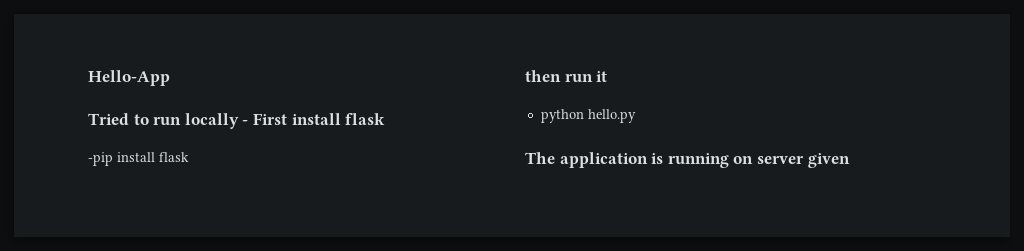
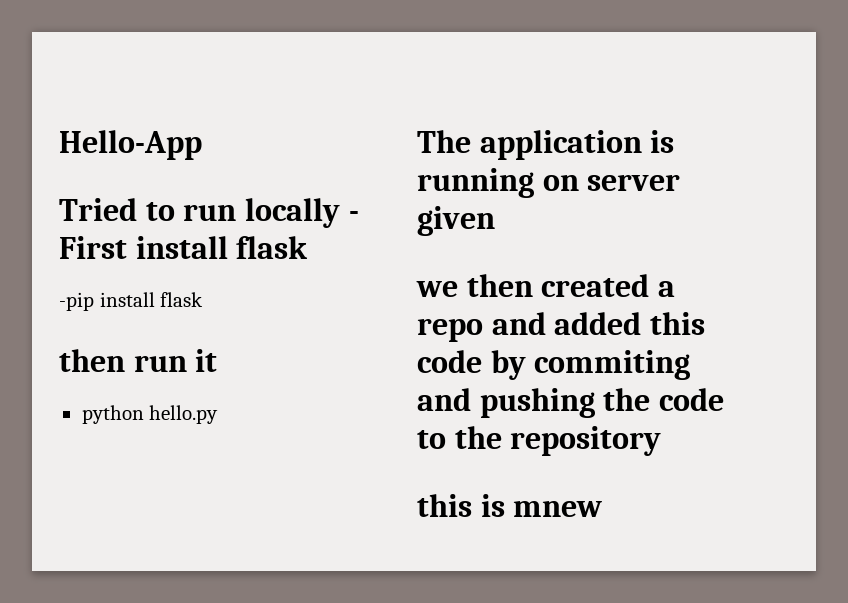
(850, 160) none -> [416,274,675,297] [417,312,705,342] [417,350,691,380] [417,388,724,418] [417,426,662,456] [417,494,603,517] // we then created a repo and added this code by commiting and pushing the code to the repository // this is mnew

